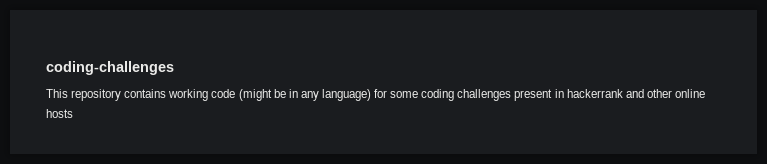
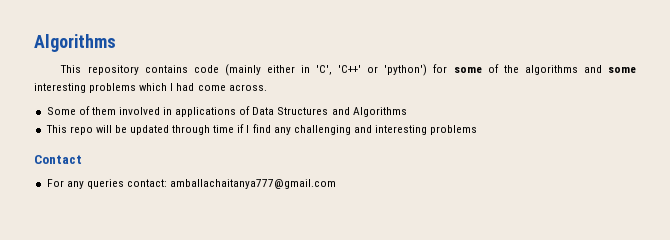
[46,61,174,75] coding-challenges -> [34,34,116,52] Algorithms
[168,89,705,101] [46,109,73,118] working code (might be in any language) for some coding challenges present in hackerrank and other online hosts -> [193,64,637,76] [34,83,267,93] [46,106,407,117] [45,124,478,135] [34,155,82,164] [46,179,337,189] code (mainly either in 'C', 'C++' or 'python') for some of the algorithms and some interesting problems which I had come across. // Some of them involved in applications of Data Structures and Algorithms // This repo will be updated through time if I find any challenging and interesting problems // Contact // For any queries contact: amballachaitanya777@gmail.com

